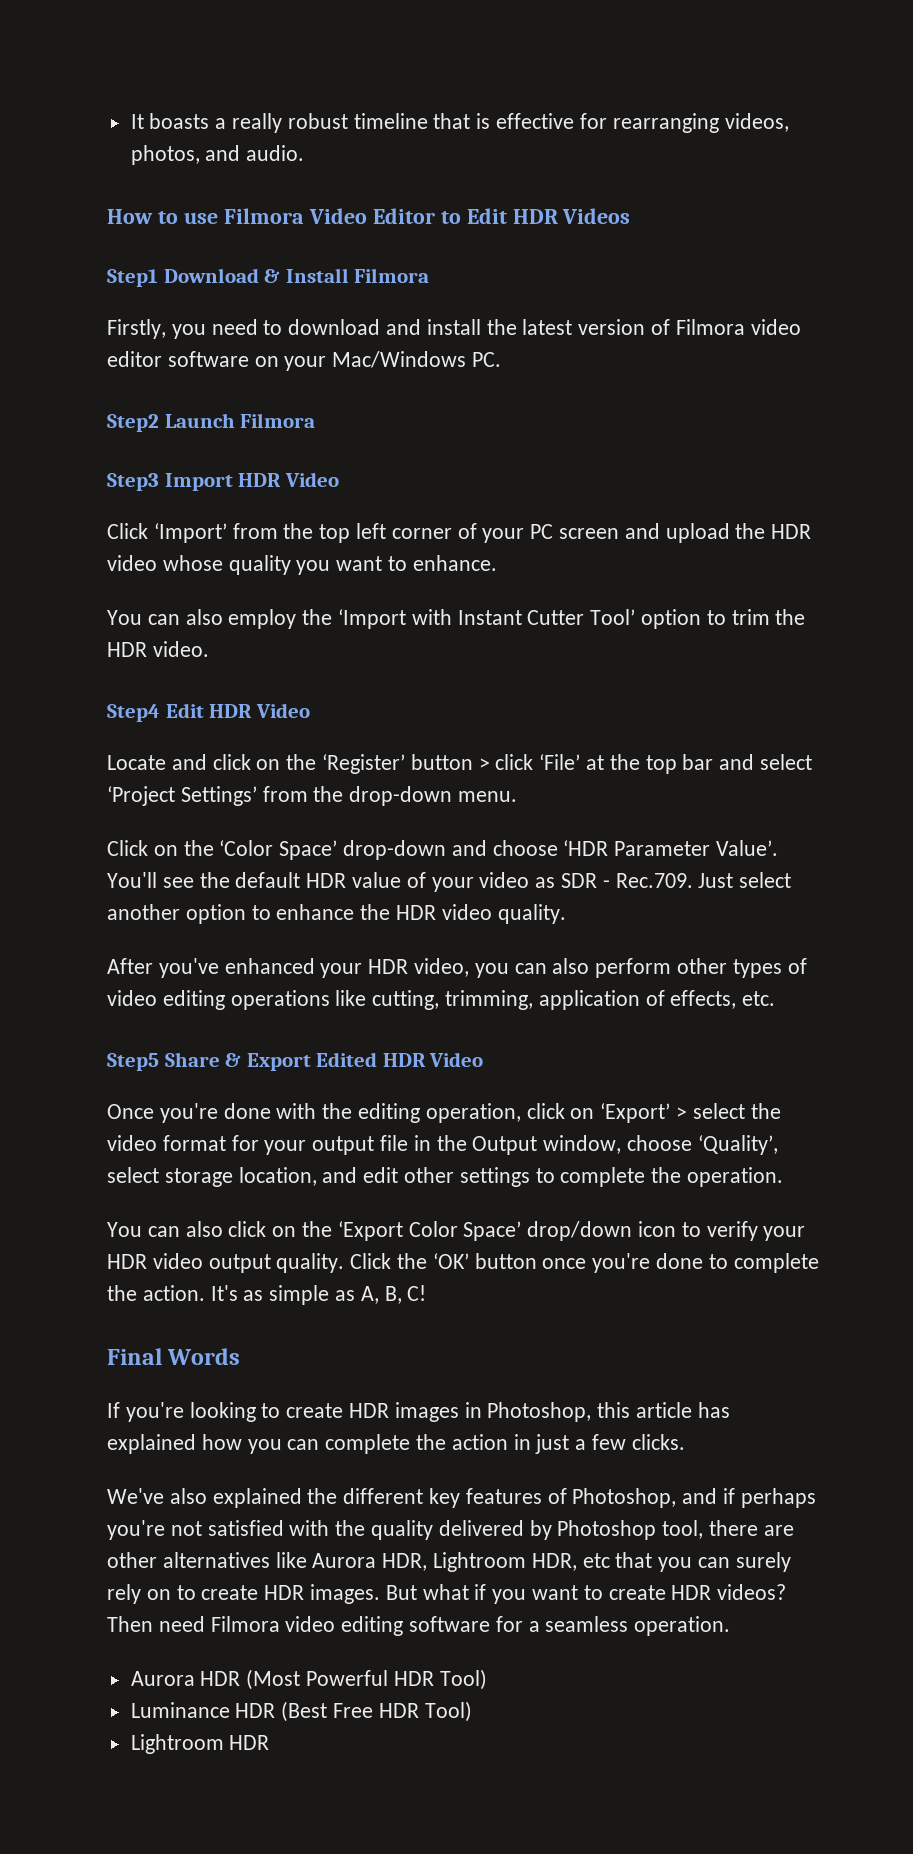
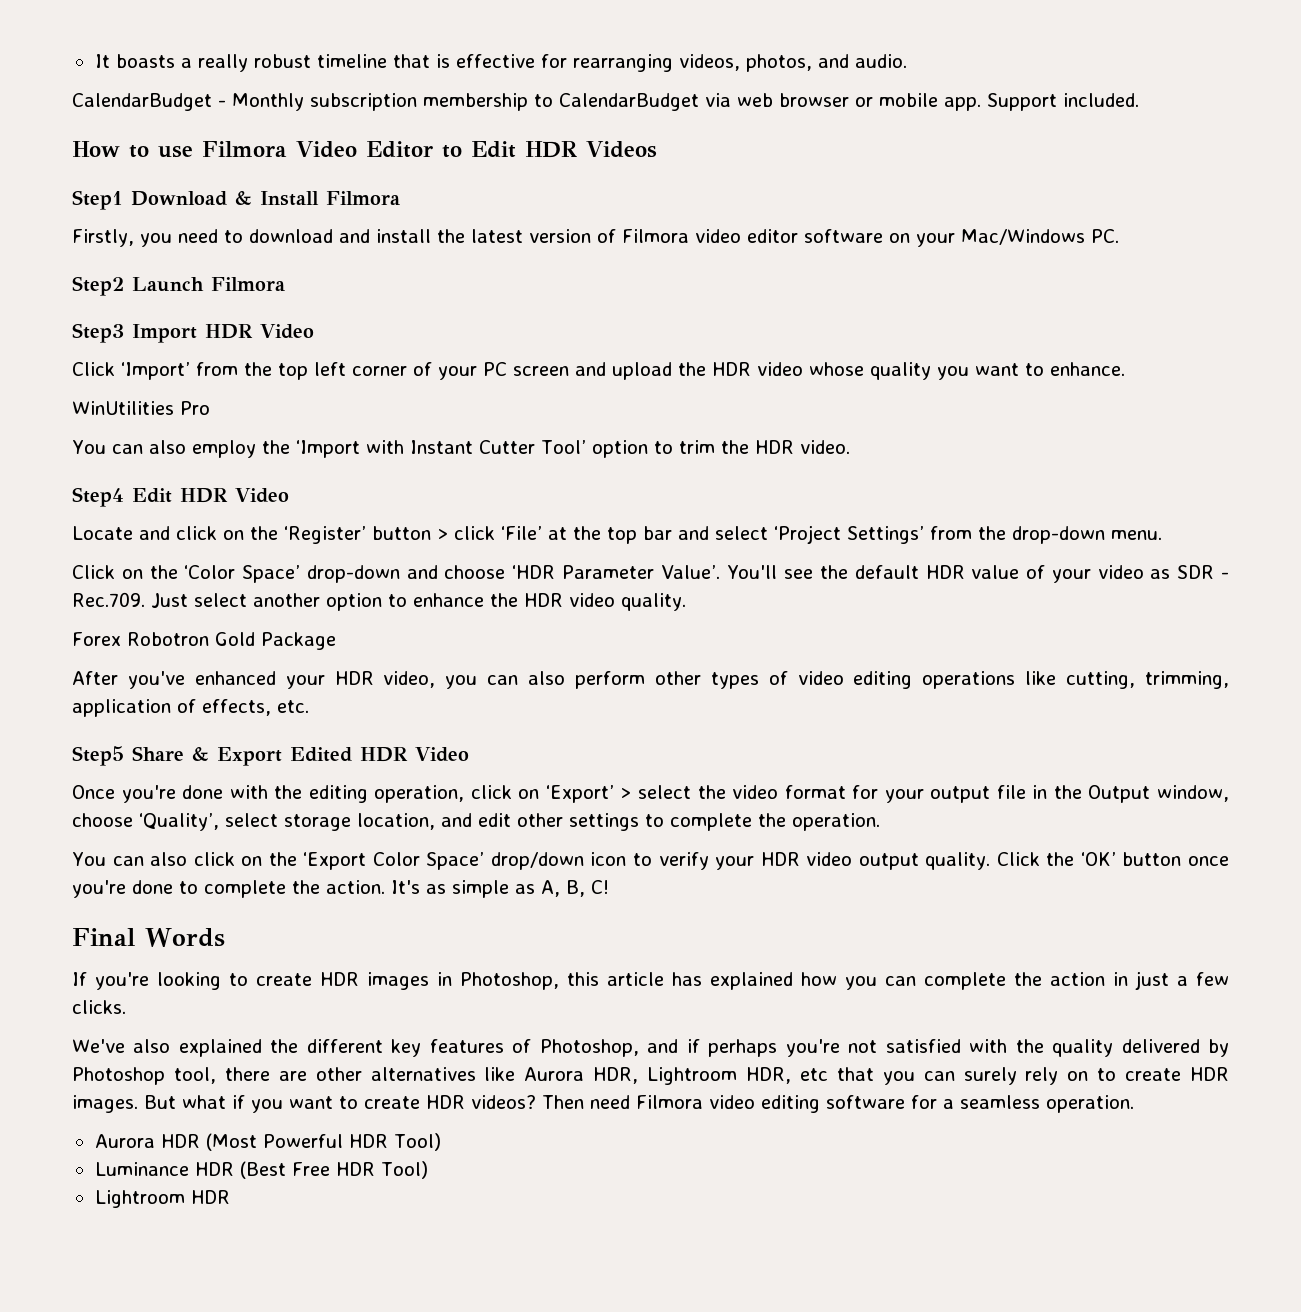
(305, 153) none -> [72,93,1139,111] // CalendarBudget - Monthly subscription membership to CalendarBudget via web browser or mobile app. Support included.
(497, 563) none -> [72,401,210,415] // WinUtilities Pro
(566, 914) none -> [72,632,336,650] // Forex Robotron Gold Package

